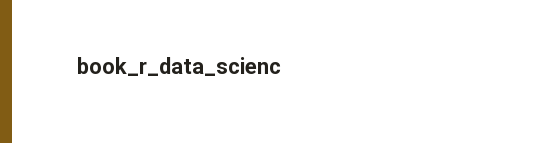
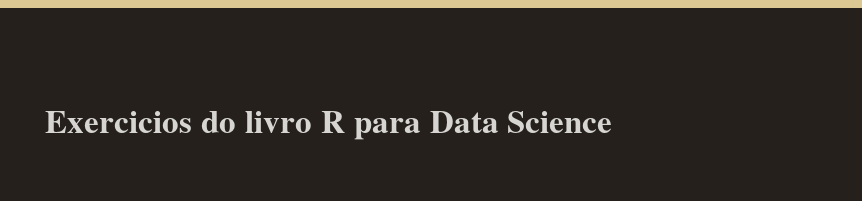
[77,57,281,76] book_r_data_scienc -> [45,111,613,140] Exercicios do livro R para Data Science

